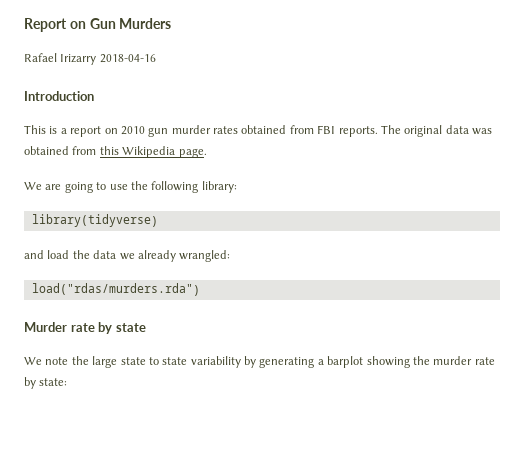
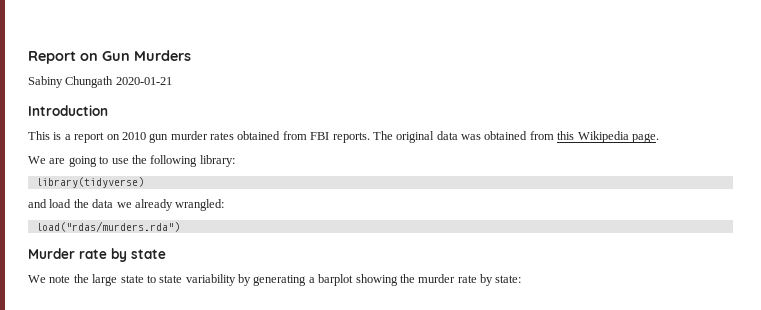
[24,53,156,65] Rafael Irizarry 2018-04-16 -> [28,76,172,88] Sabiny Chungath 2020-01-21

